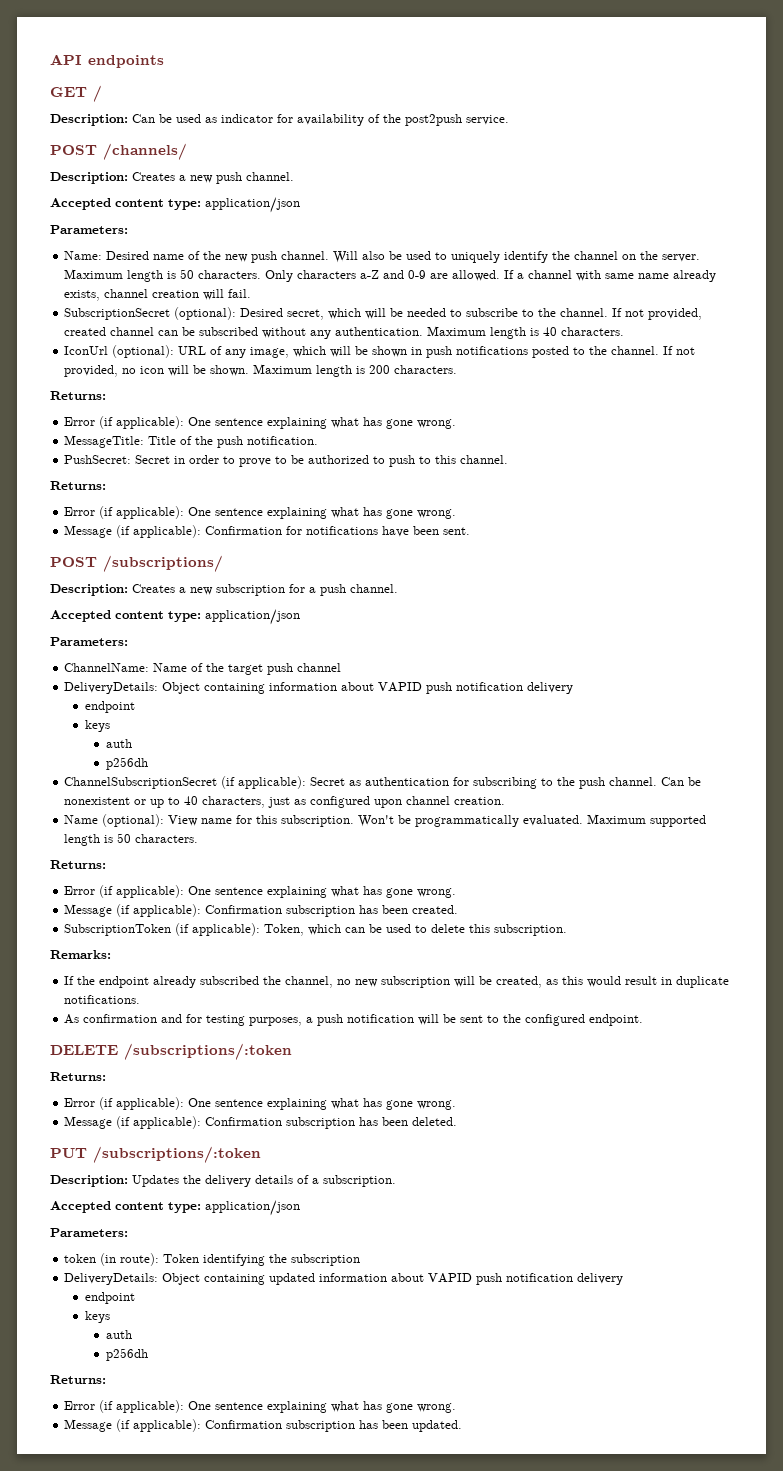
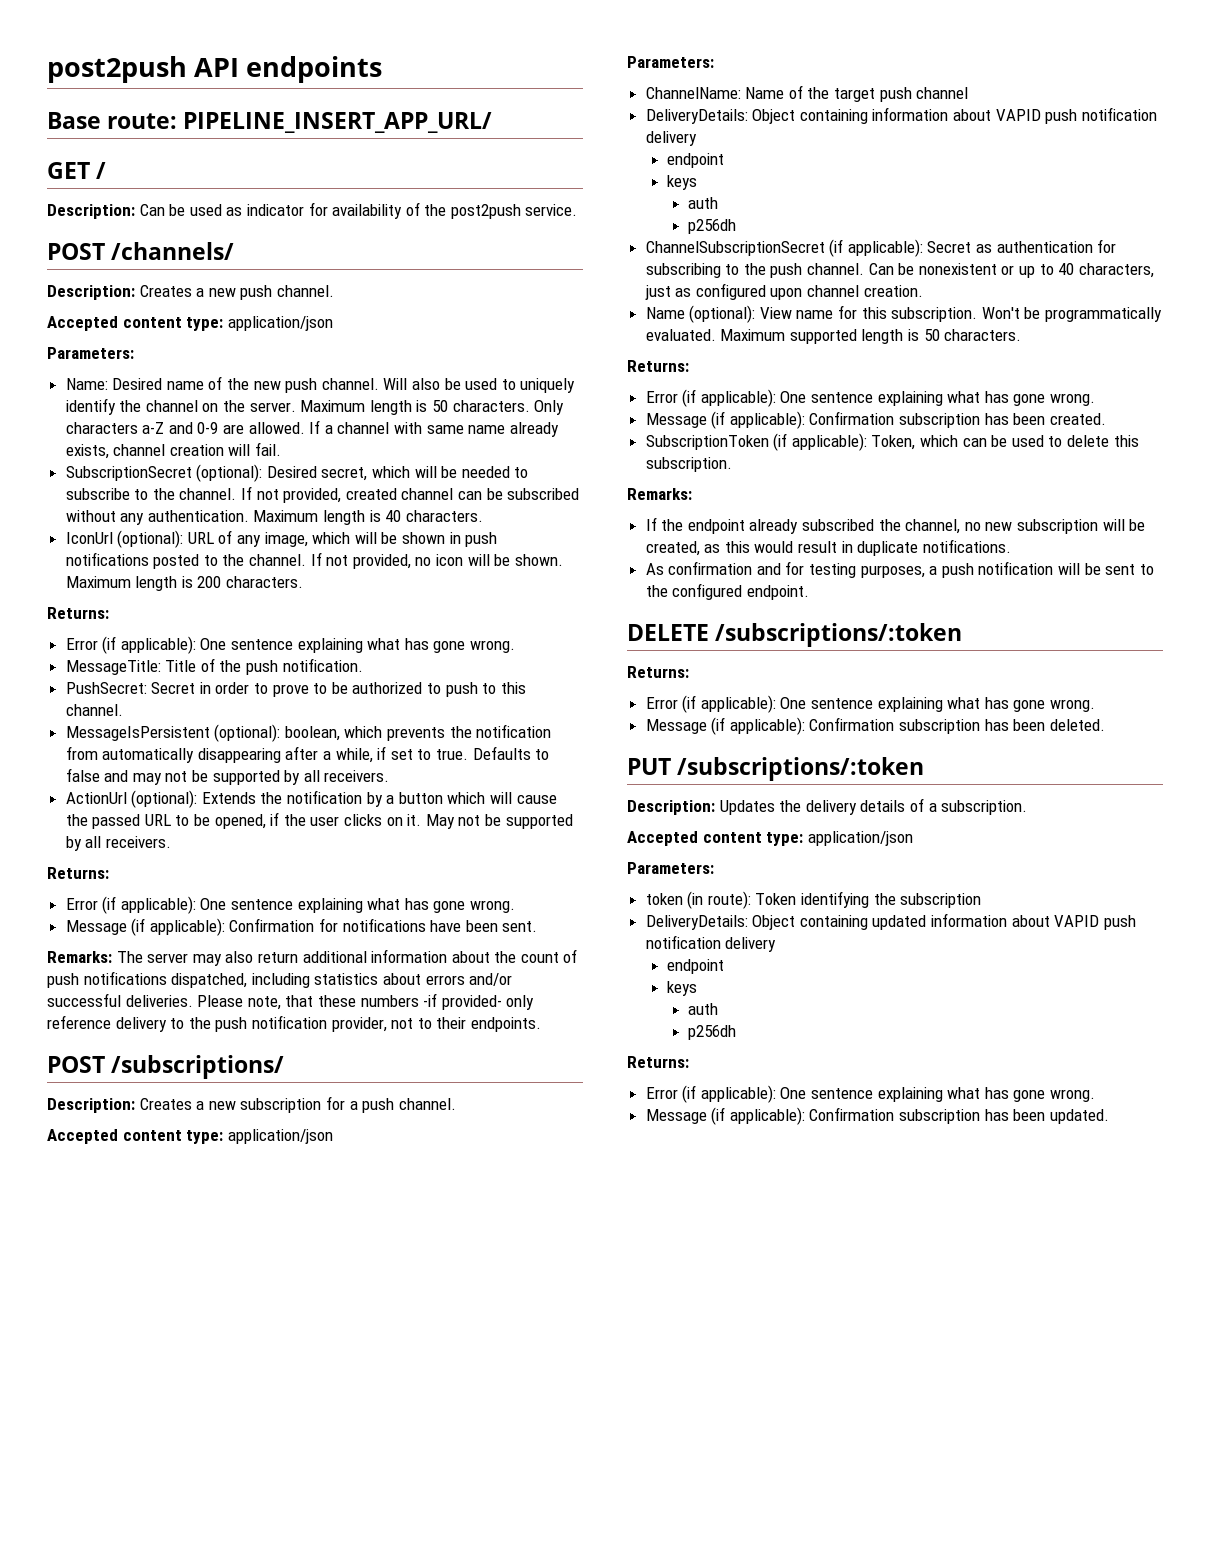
(50, 59) none -> [47,56,187,83] post2push
(164, 61) none -> [47,112,493,133] // Base route: PIPELINE_INSERT_APP_URL/
(509, 459) none -> [65,724,552,742] [65,746,550,763] [65,768,390,785] [65,790,557,808] [65,812,573,829] [65,836,171,851] // MessageIsPersistent (optional): boolean, which prevents the notification from automatically disappearing after a while, if set to true. Defaults to false and may not be supported by all receivers. // ActionUrl (optional): Extends the notification by a button which will cause the passed URL to be opened, if the user clicks on it. May not be supported by all receivers.
(471, 531) none -> [47,949,578,966] [47,971,513,988] [47,993,535,1010] [47,1015,541,1032] // Remarks: The server may also return additional information about the count of push notifications dispatched, including statistics about errors and/or successful deliveries. Please note, that these numbers -if provided- only reference delivery to the push notification provider, not to their endpoints.

